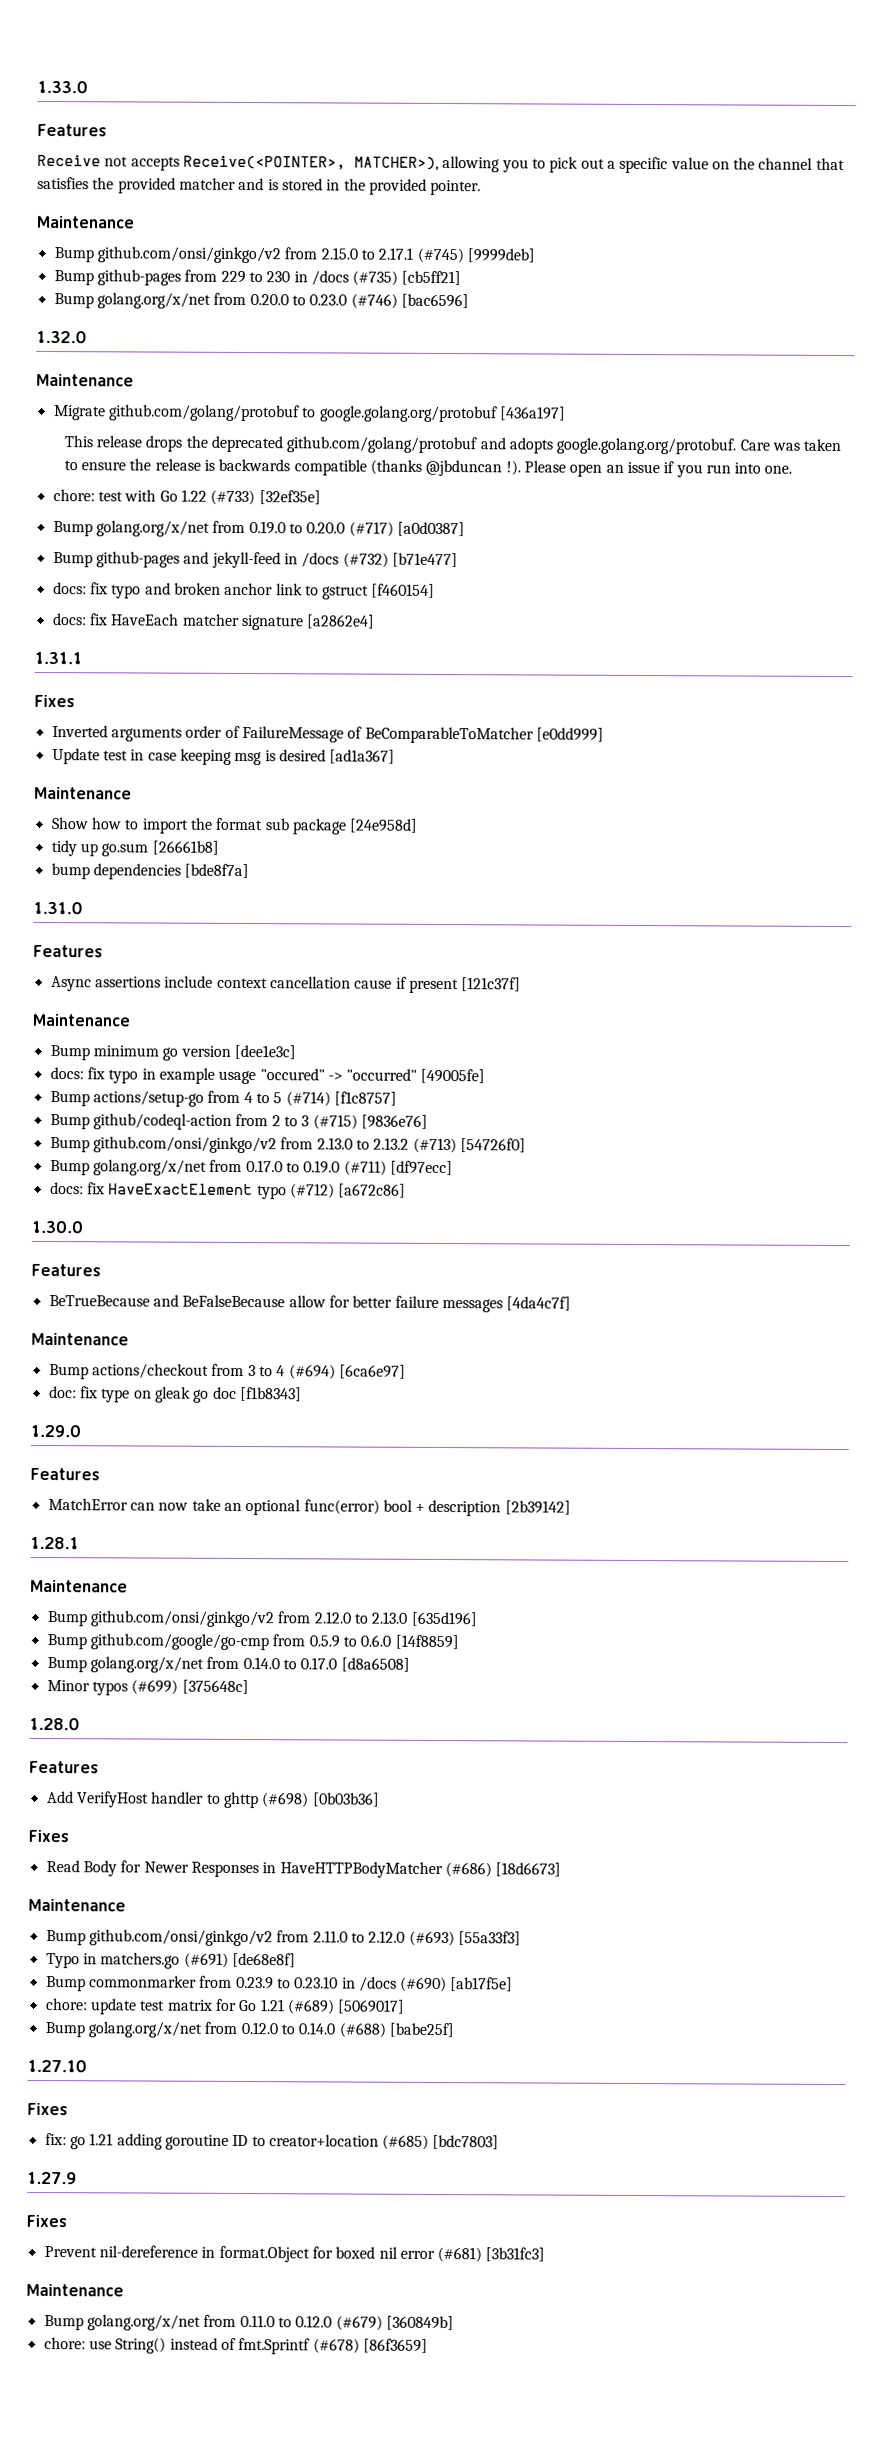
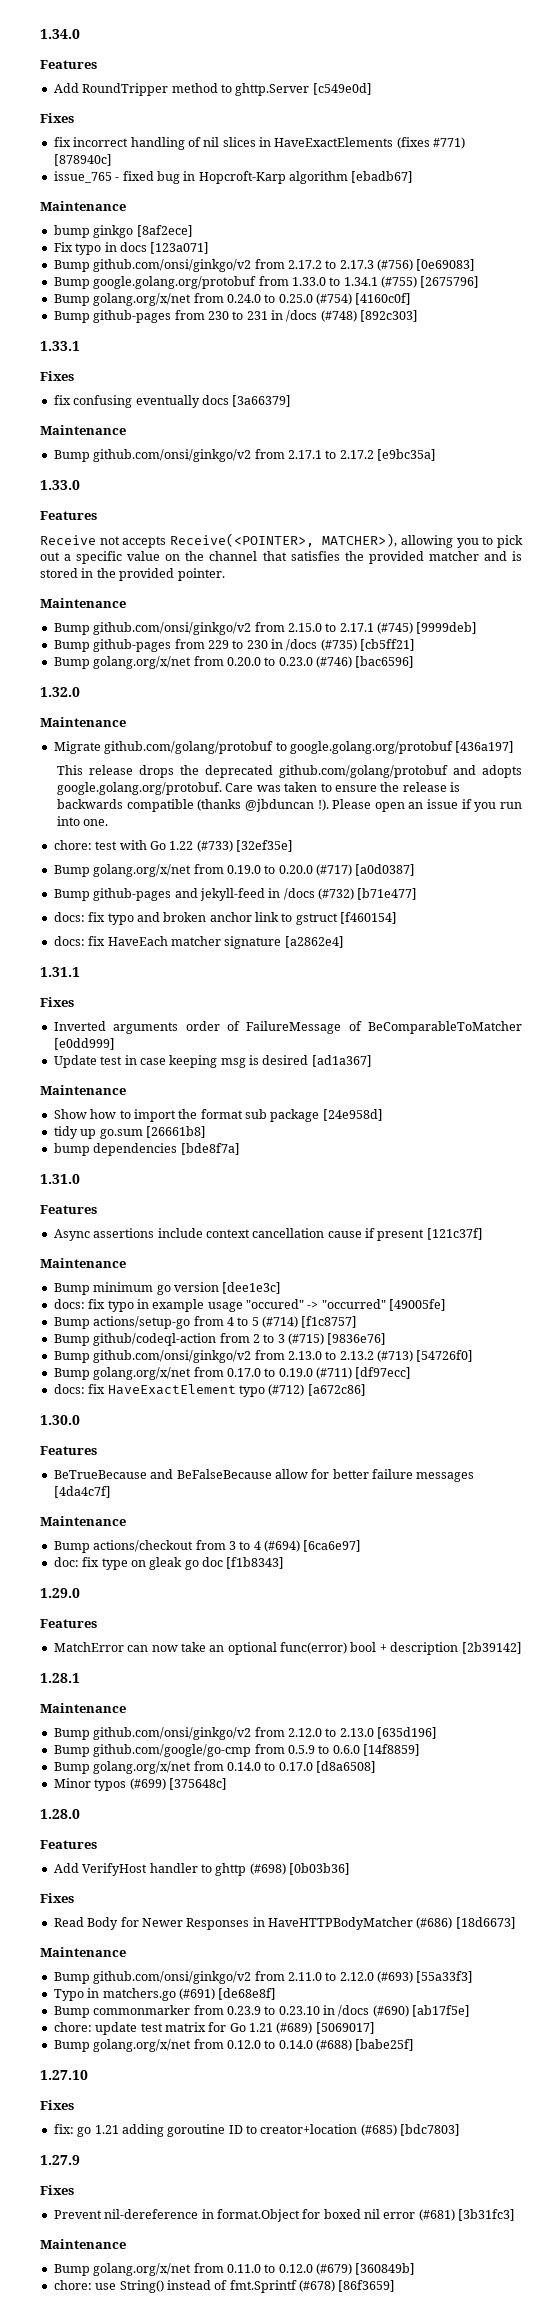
(37, 87) none -> [40,29,80,39] [40,60,97,69] [53,83,372,96] [40,113,74,123] [53,137,466,150] [53,154,112,166] [53,171,414,184] [40,201,126,211] [53,225,193,238] [53,242,210,255] [53,259,476,272] [53,276,480,289] [53,293,412,306] [53,310,419,323] [40,341,80,351] [40,371,74,381] [53,395,292,408] [40,425,126,435] [53,449,436,462] 1.34.0 // Features // Add RoundTripper method to ghttp.Server [c549e0d] // Fixes // fix incorrect handling of nil slices in HaveExactElements (fixes #771) [878940c] // issue_765 - fixed bug in Hopcroft-Karp algorithm [ebadb67] // Maintenance // bump ginkgo [8af2ece] // Fix typo in docs [123a071] // Bump github.com/onsi/ginkgo/v2 from 2.17.2 to 2.17.3 (#756) [0e69083] // Bump google.golang.org/protobuf from 1.33.0 to 1.34.1 (#755) [2675796] // Bump golang.org/x/net from 0.24.0 to 0.25.0 (#754) [4160c0f] // Bump github-pages from 230 to 231 in /docs (#748) [892c303] // 1.33.1 // Fixes // fix confusing eventually docs [3a66379] // Maintenance // Bump github.com/onsi/ginkgo/v2 from 2.17.1 to 2.17.2 [e9bc35a] //

